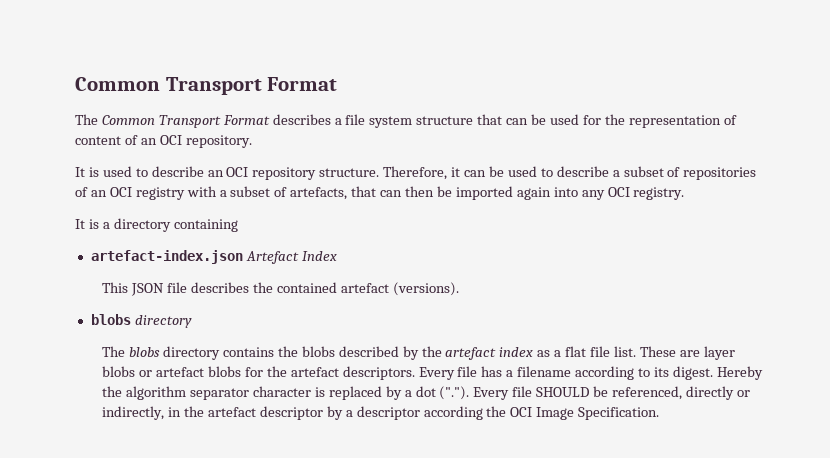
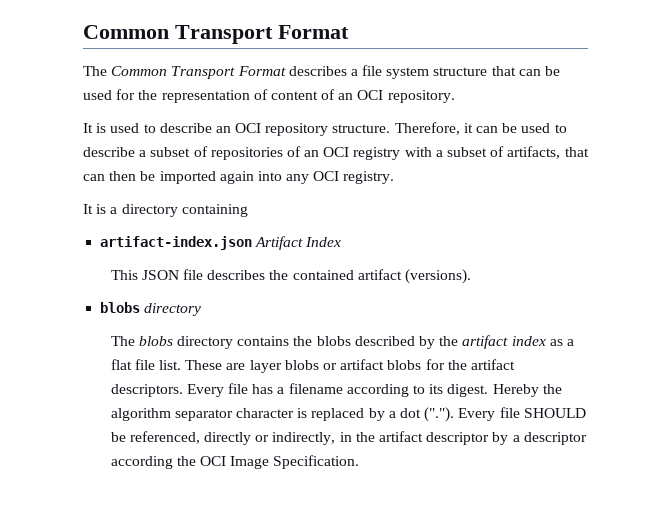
[290,187,348,200] artefacts, -> [507,146,561,159] artifacts,
[90,250,299,264] artefact-index.json Artefact -> [100,236,304,250] artifact-index.json Artifact
[340,283,389,293] artefact -> [357,269,402,280] artifact
[445,347,497,360] artefact -> [462,335,509,349] artifact
[156,367,205,377] artefact -> [340,359,385,370] artifact
[290,367,339,377] artefact -> [470,359,515,370] artifact
[207,407,256,417] artefact -> [378,431,423,442] artifact

